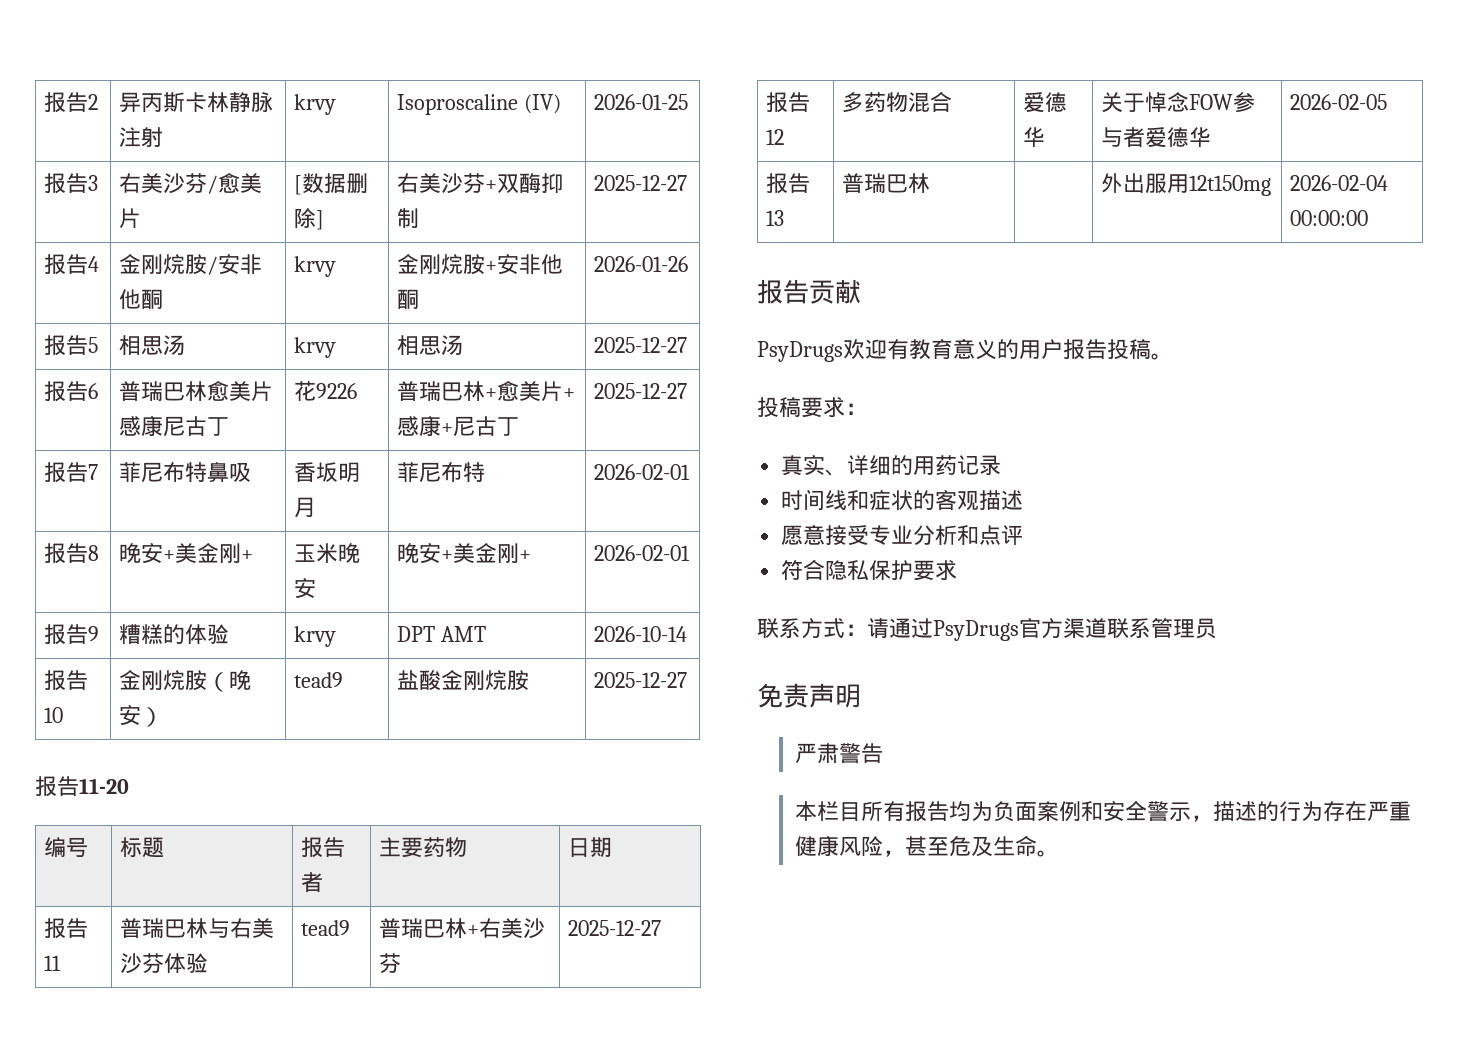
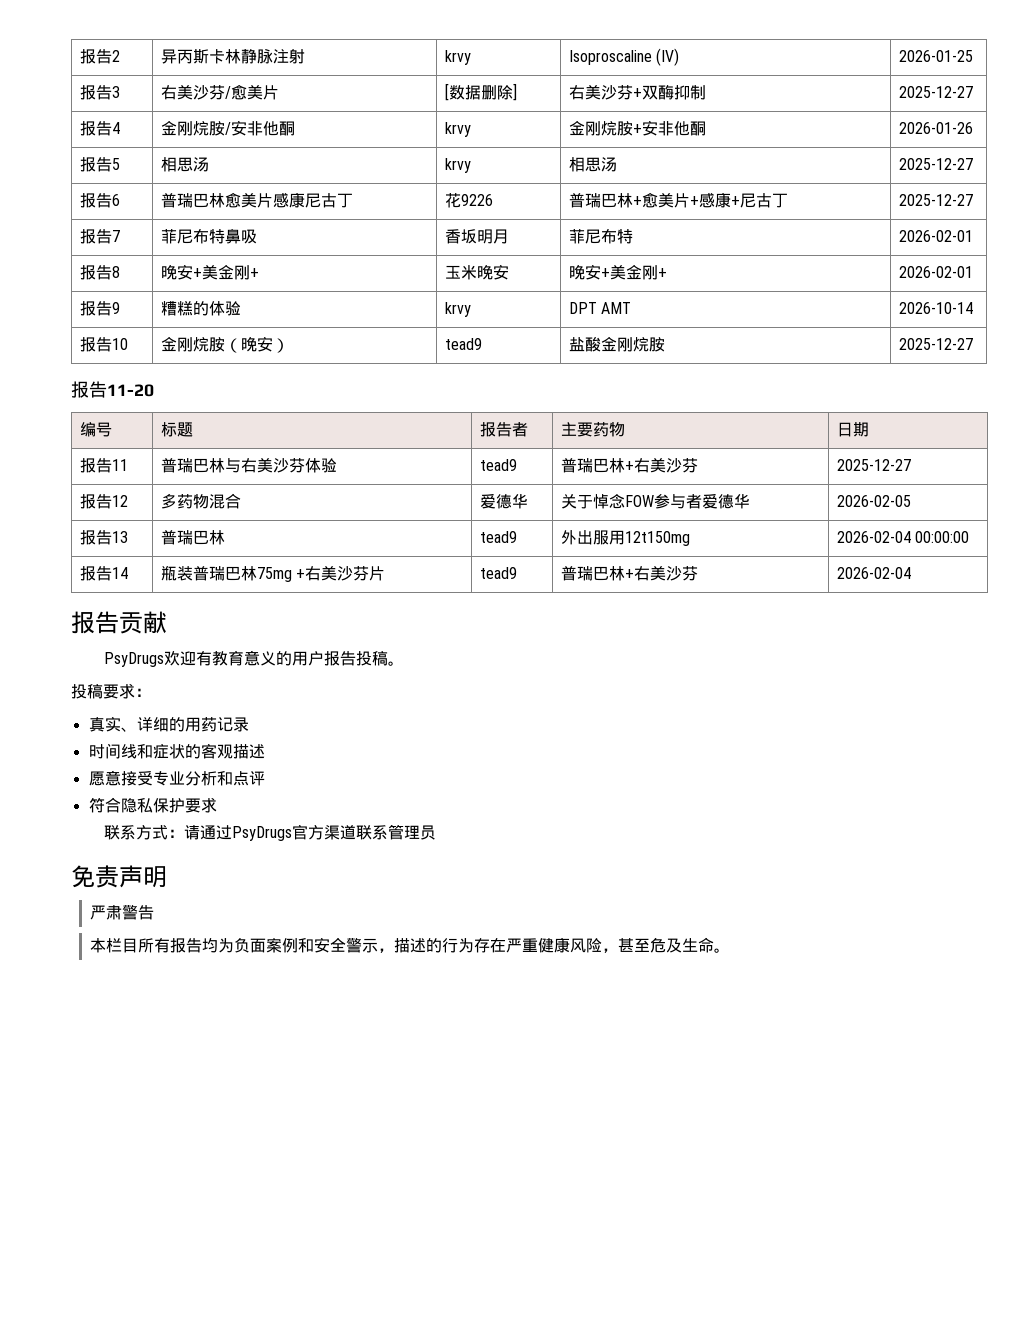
(931, 183) none -> [479,531,517,543] tead9
(1369, 218) none -> [79,566,128,581] [160,565,386,582] [479,567,517,579] [560,566,698,581] [836,567,911,579] // 报告14 | 瓶装普瑞巴林75mg +右美沙芬片 | tead9 | 普瑞巴林+右美沙芬 | 2026-02-04

